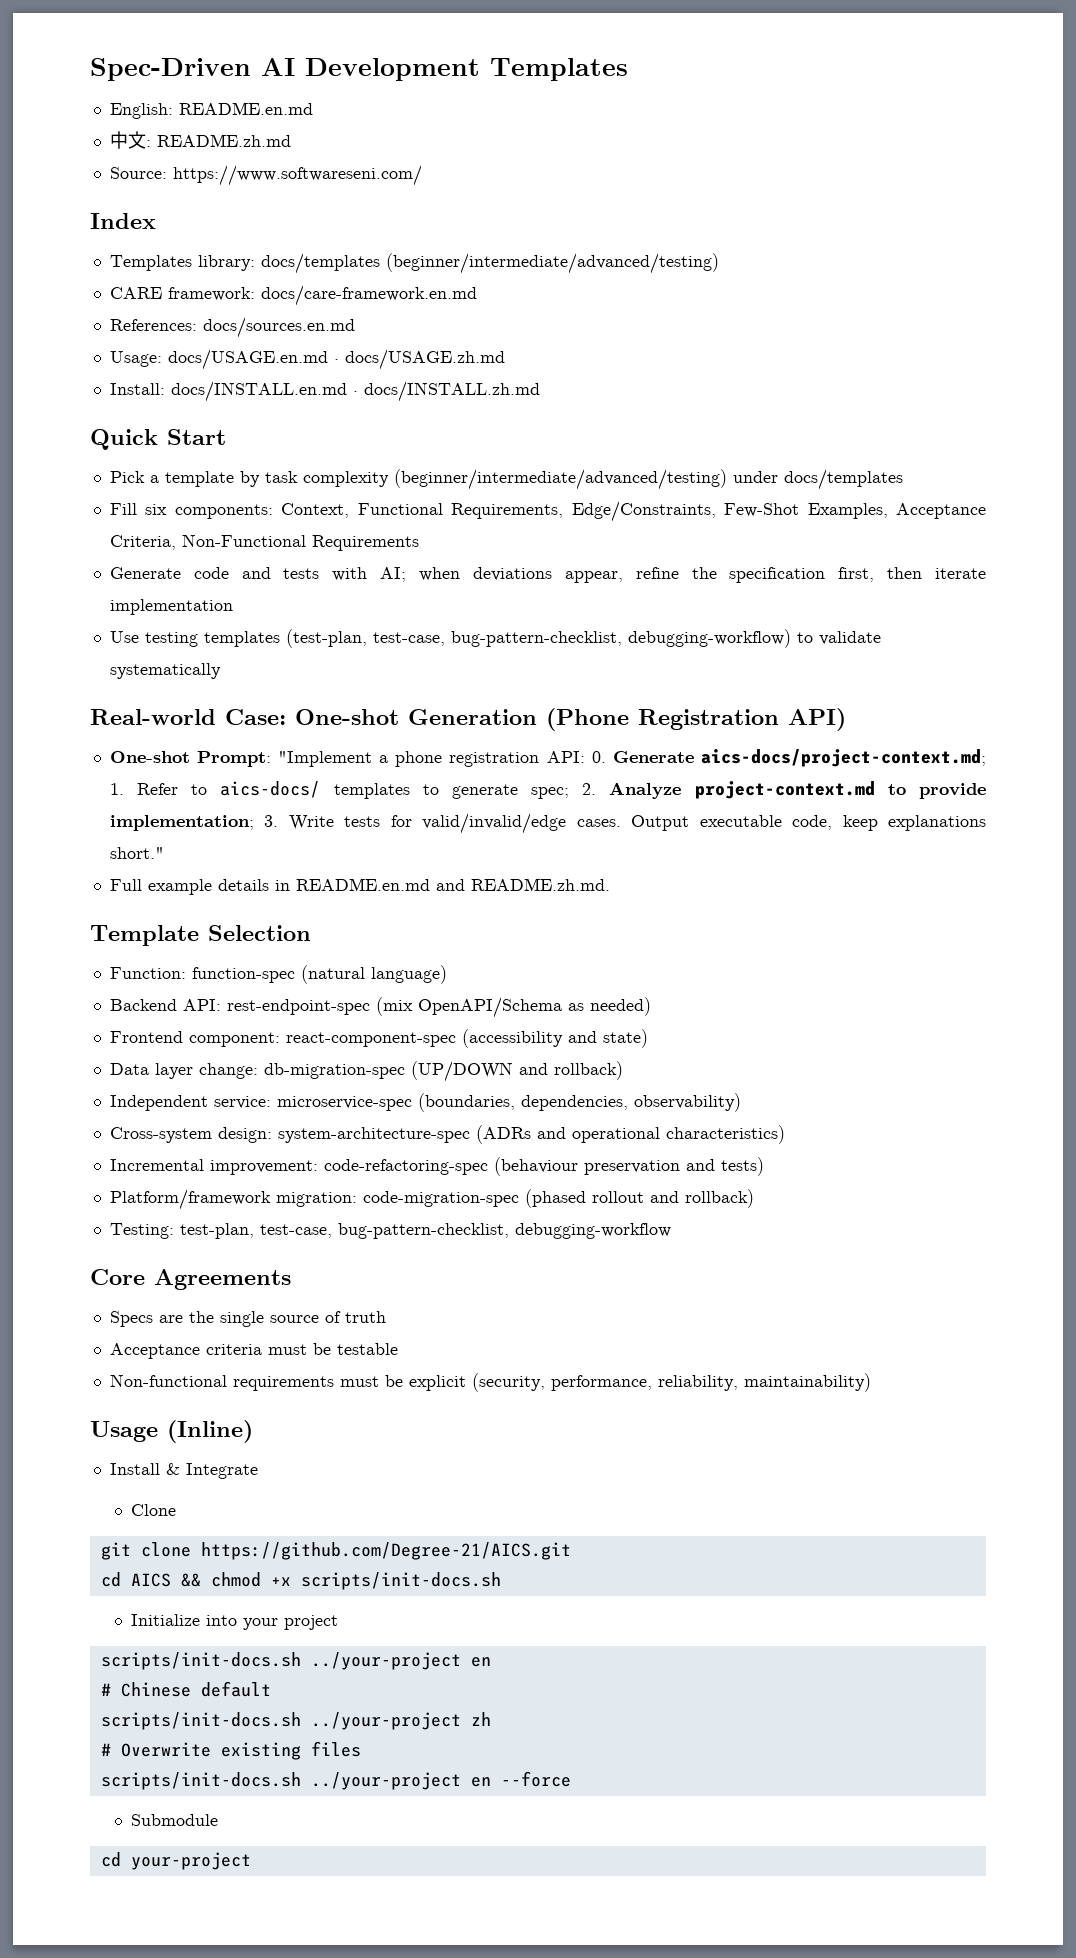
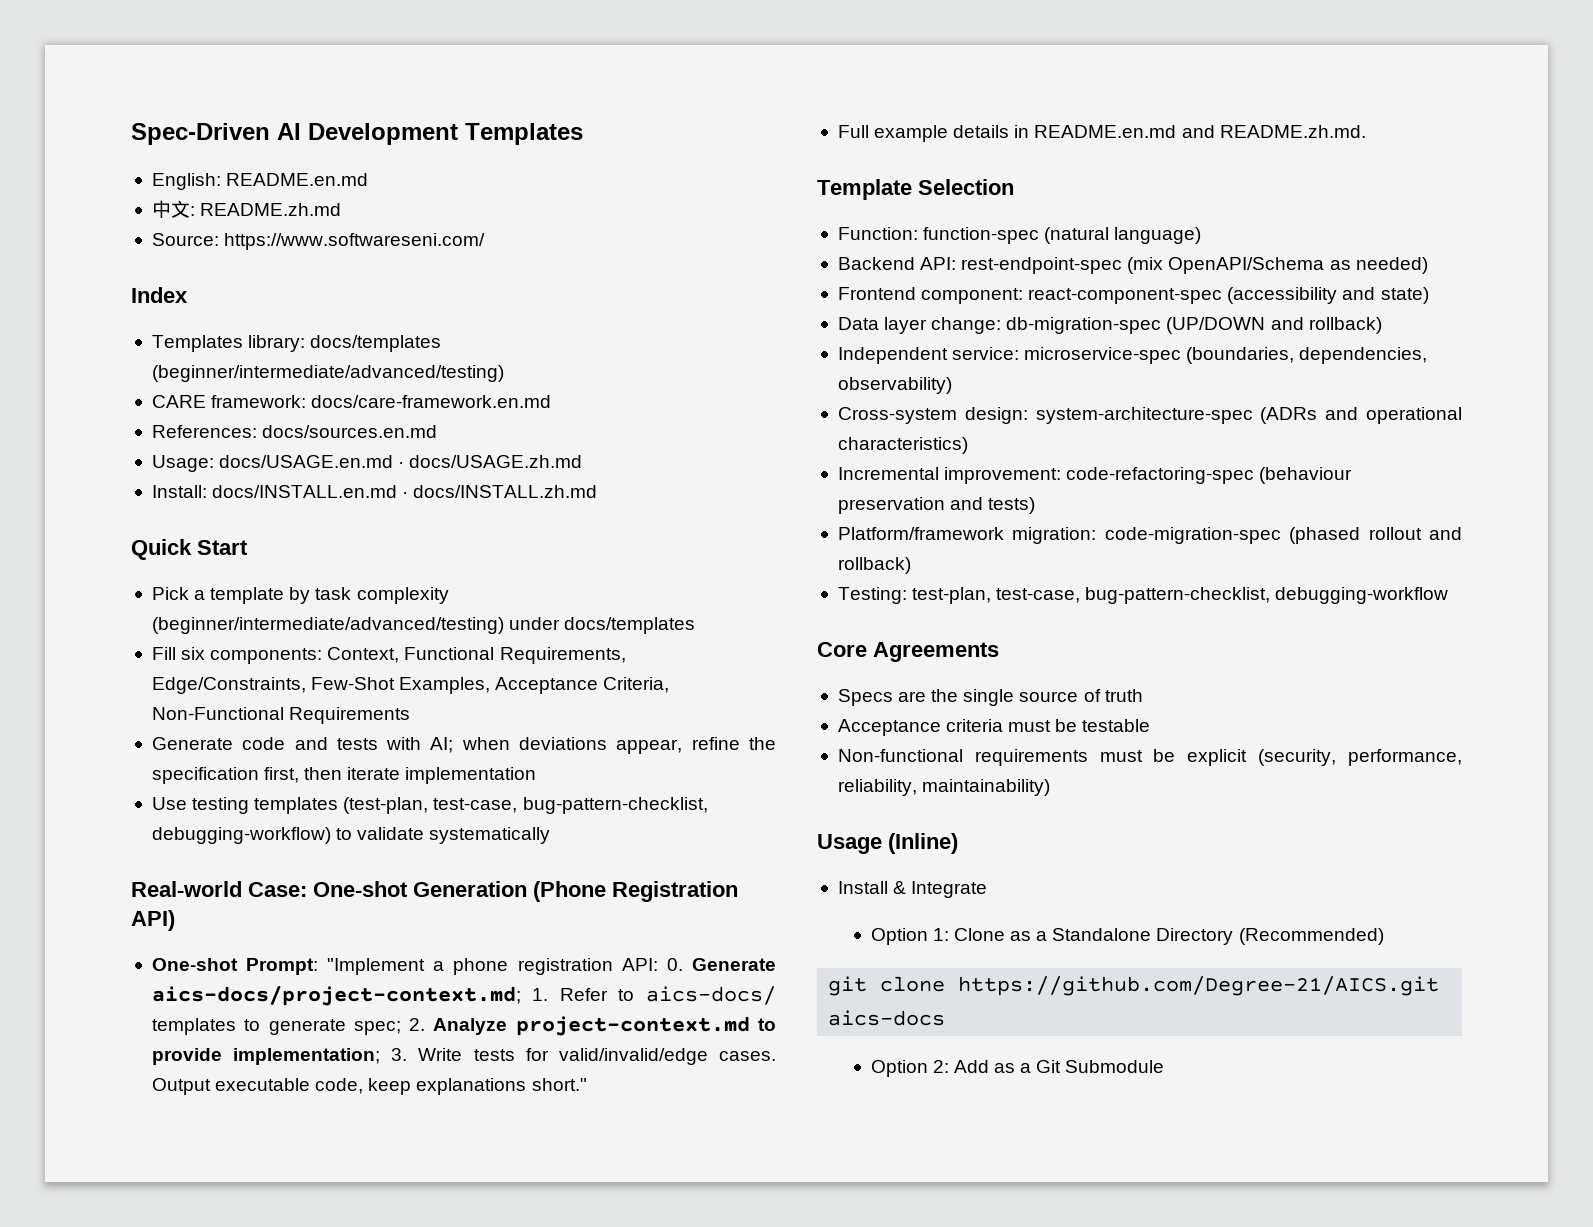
(258, 1471) none -> [870,928,949,945] Option 1:
[100,1542,571,1560] [100,1572,501,1590] [131,1614,339,1630] [100,1652,491,1670] [100,1681,271,1697] [100,1712,491,1730] [100,1741,361,1760] [100,1771,571,1790] // git clone https://github.com/Degree-21/AICS.git // cd AICS && chmod +x scripts/init-docs.sh // Initialize into your project // scripts/init-docs.sh ../your-project en // # Chinese default // scripts/init-docs.sh ../your-project zh // # Overwrite existing files // scripts/init-docs.sh ../your-project en --force // -> [1010,928,1384,945] [828,976,1440,996] [828,1010,946,1026] [870,1060,1062,1077] as a Standalone Directory (Recommended) // git clone https://github.com/Degree-21/AICS.git aics-docs // Option 2: Add as a Git
[100,1852,251,1870] // cd your-project -> (1165, 1066) none

